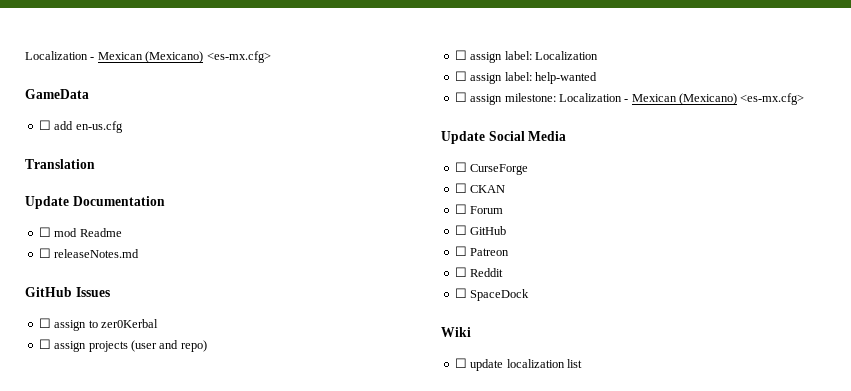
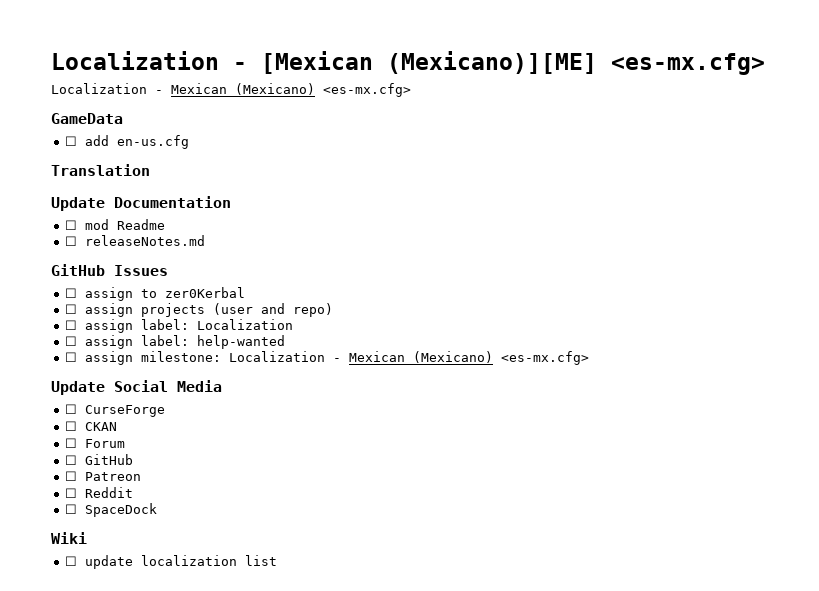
[25,51,95,60] Localization - -> [51,51,765,75] [51,83,163,94] Localization - [Mexican (Mexicano)][ME] <es-mx.cfg> // Localization -

